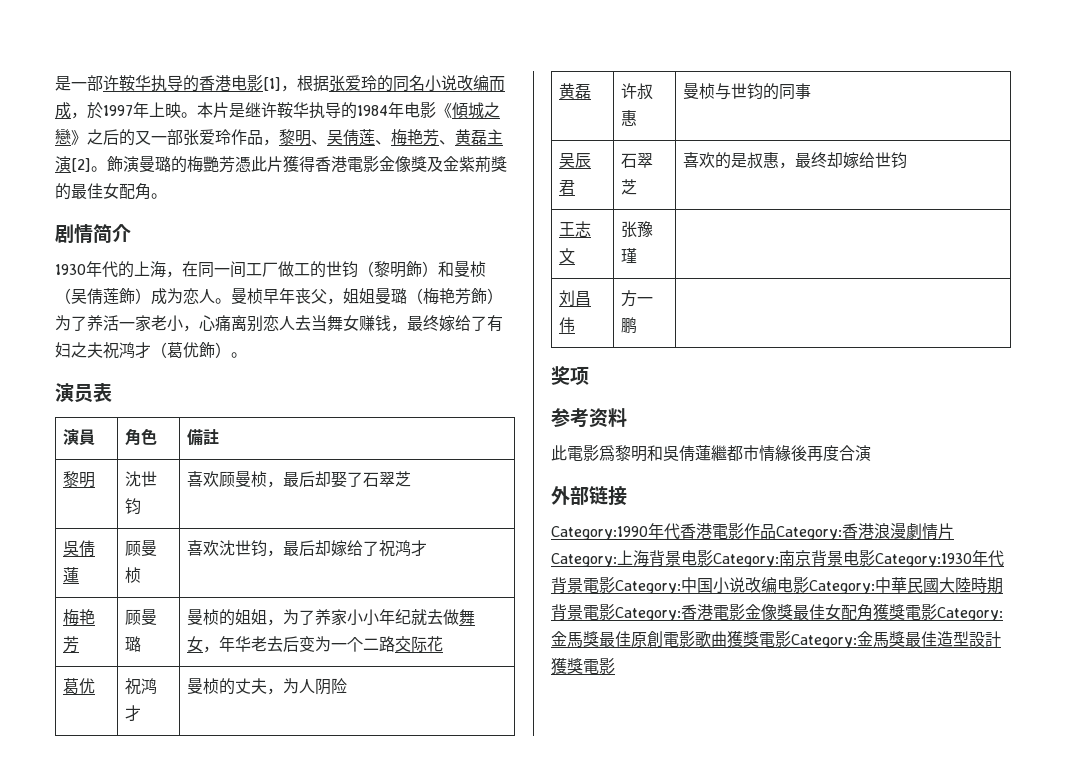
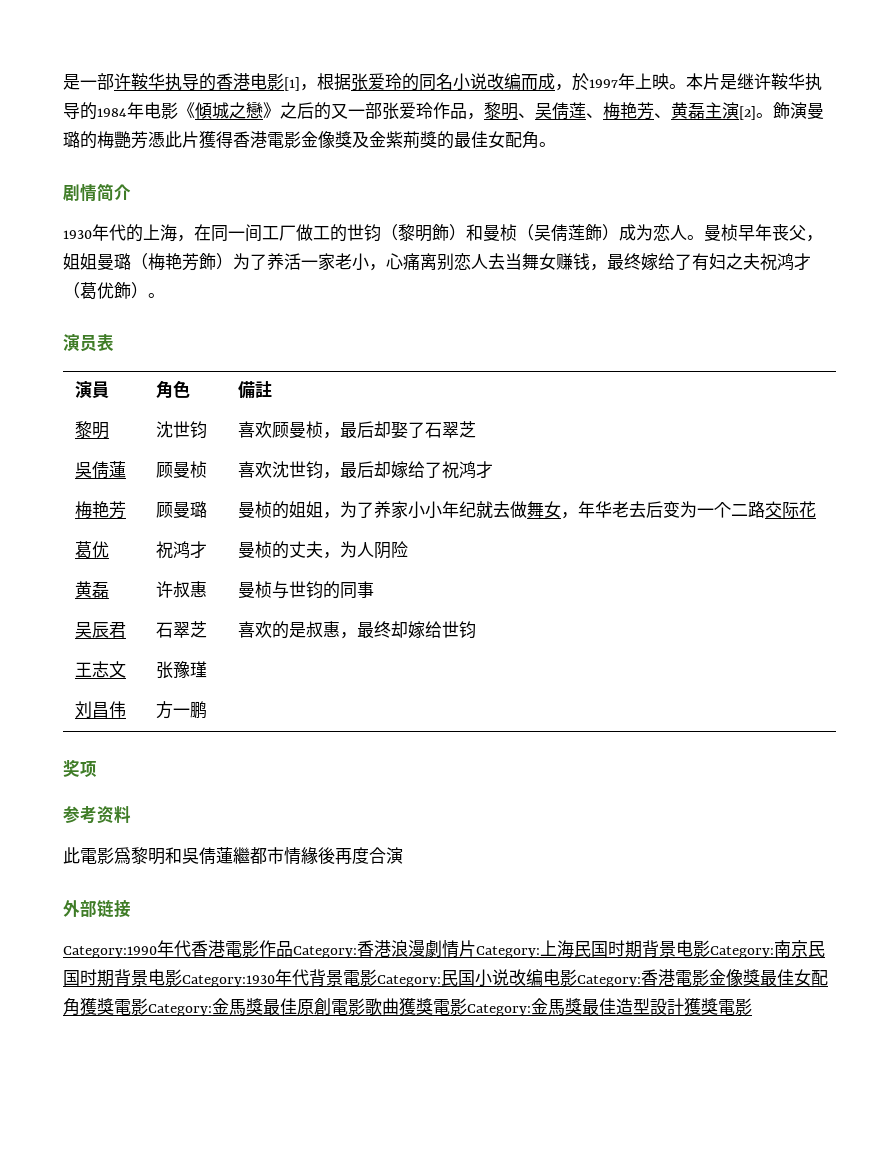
(649, 558) none -> [574,940,642,958] 民国时期
(811, 558) none -> [808,941,825,958] [63,969,114,987] 民国时期
[681,577,697,593] 中 -> [441,970,458,987] 民
[875,577,1003,594] [551,604,681,621] 中華民國大陸時期背景電影Category: -> (641, 981) none

